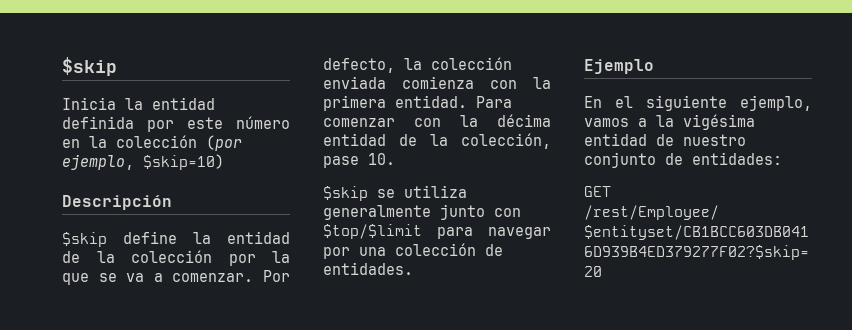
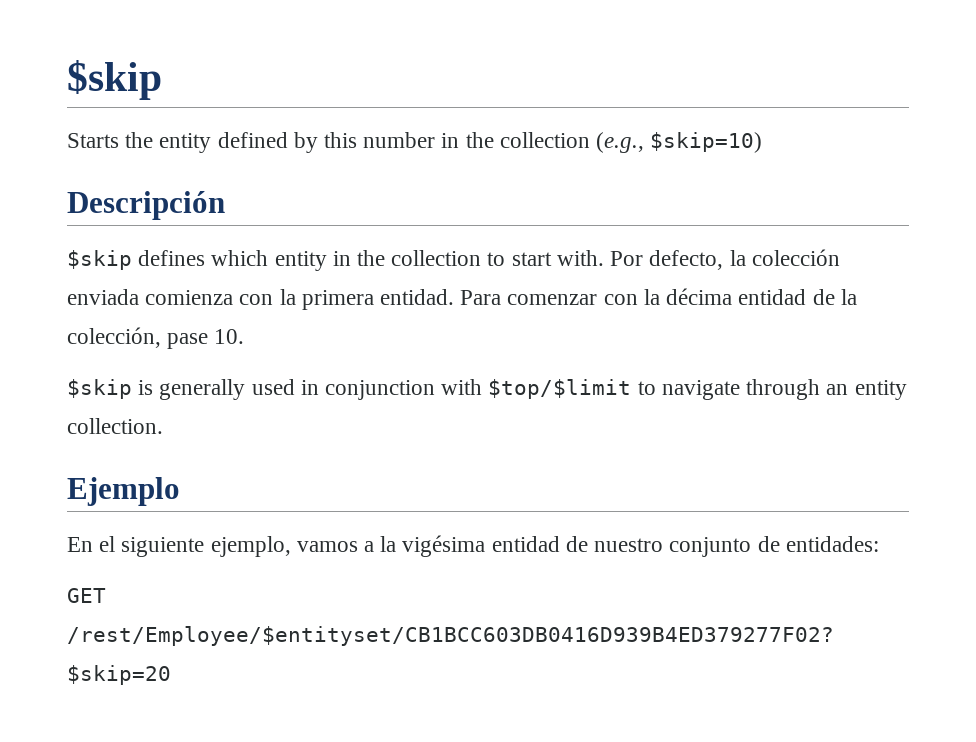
[62,97,215,110] [62,116,290,132] [62,135,242,151] [62,154,224,170] [62,195,172,210] [62,231,290,247] [62,250,290,266] [62,273,254,285] Inicia la entidad definida por este número en la colección (por ejemplo, $skip=10) // Descripción // $skip define la entidad de la colección por la que se va a comenzar. -> [67,132,763,153] [67,191,225,220] [67,250,604,271] Starts the entity defined by this number in the collection (e.g., $skip=10) // Descripción // $skip defines which entity in the collection to start with.
[377,185,467,198] [323,204,521,220] [323,224,551,239] [323,243,503,259] [323,262,413,275] se utiliza generalmente junto con $top/$limit para navegar por una colección de entidades. -> [138,379,907,400] [67,418,163,434] is generally used in conjunction with $top/$limit to navigate through an entity collection.

